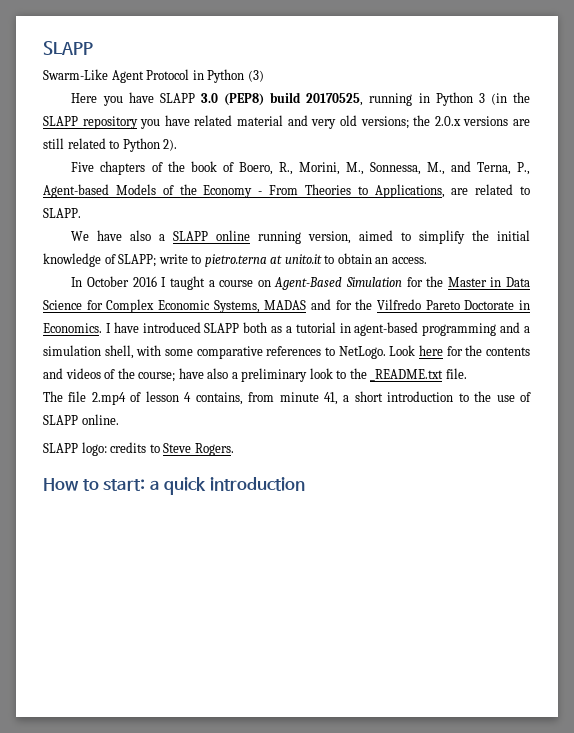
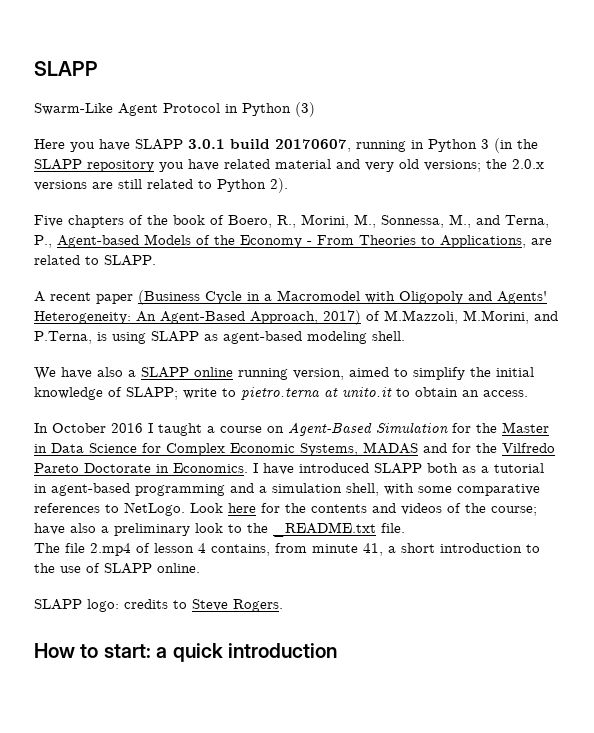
[200,92,364,106] 3.0 (PEP8) build 20170525, -> [188,139,351,152] 3.0.1 build 20170607,
(81, 213) none -> [34,290,547,305] [34,310,558,325] [34,331,405,344] // A recent paper (Business Cycle in a Macromodel with Oligopoly and Agents' Heterogeneity: An Agent-Based Approach, 2017) of M.Mazzoli, M.Morini, and P.Terna, is using SLAPP as agent-based modeling shell.

